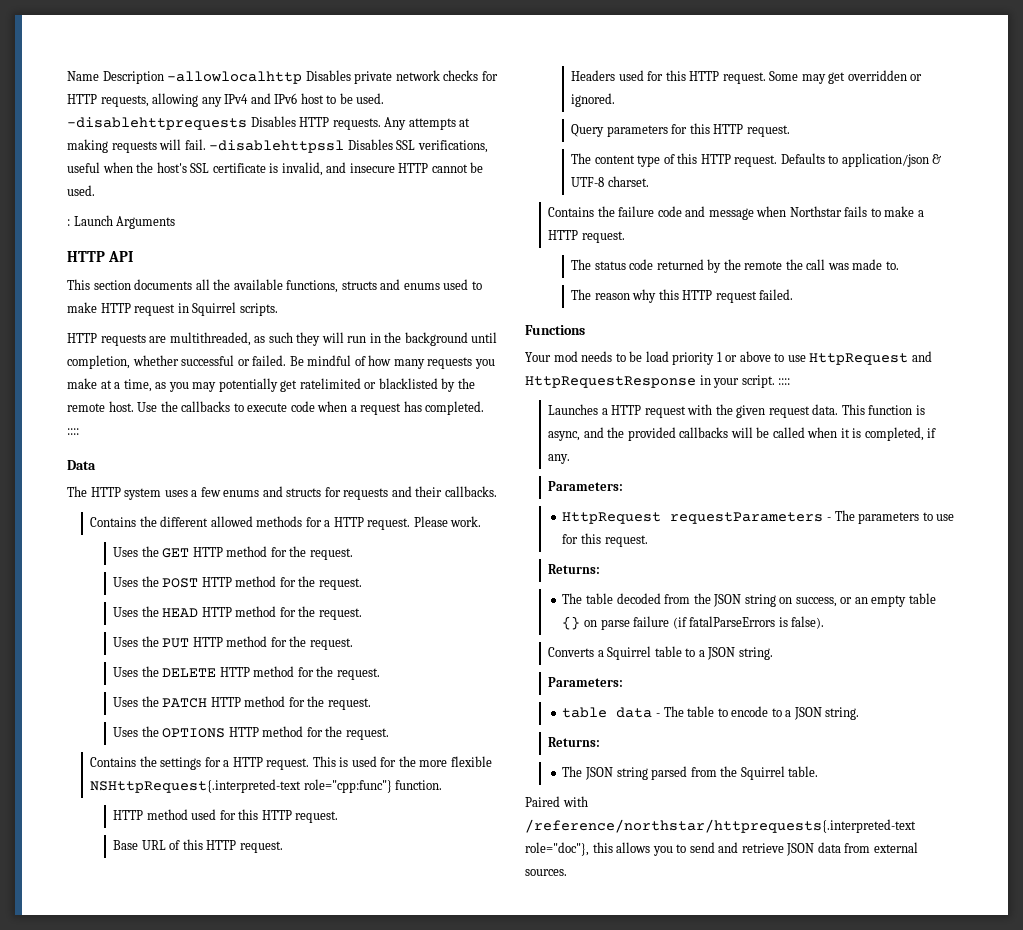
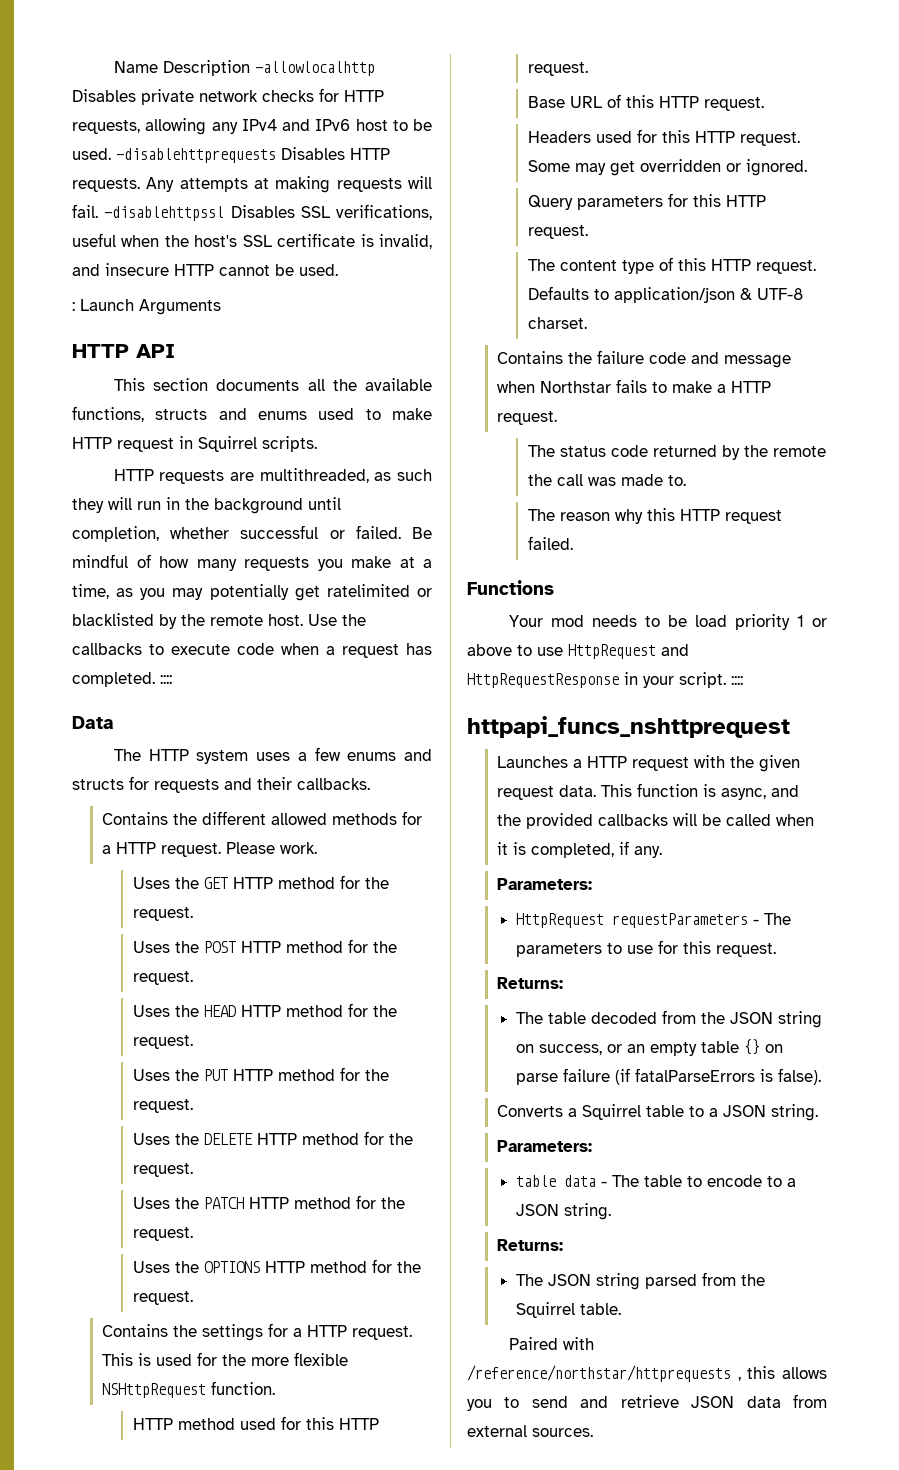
[90,779,392,793] NSHttpRequest{.interpreted-text role="cpp:func"} -> [102,1383,207,1398] NSHttpRequest
(791, 381) none -> [467,716,790,738] // httpapi_funcs_nshttprequest
[525,819,916,833] [525,842,589,856] /reference/northstar/httprequests{.interpreted-text role="doc"}, -> [467,1365,741,1382] /reference/northstar/httprequests ,

